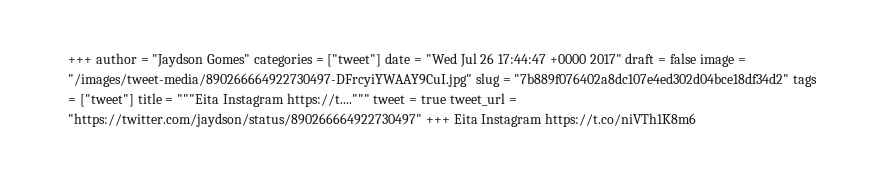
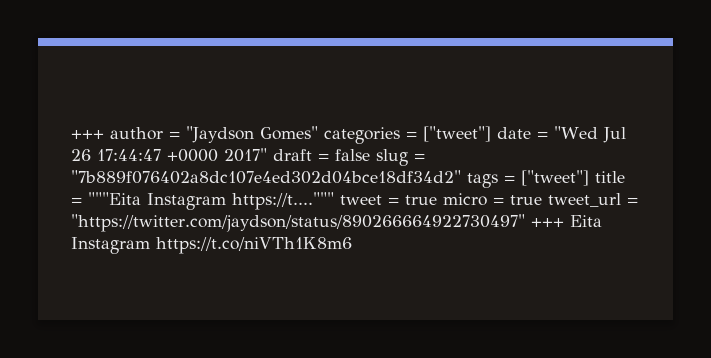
[699,54,746,67] [68,73,472,87] image = "/images/tweet-media/890266664922730497-DFrcyiYWAAY9CuI.jpg" -> (370, 155) none
(447, 99) none -> [443,193,542,206] micro = true

